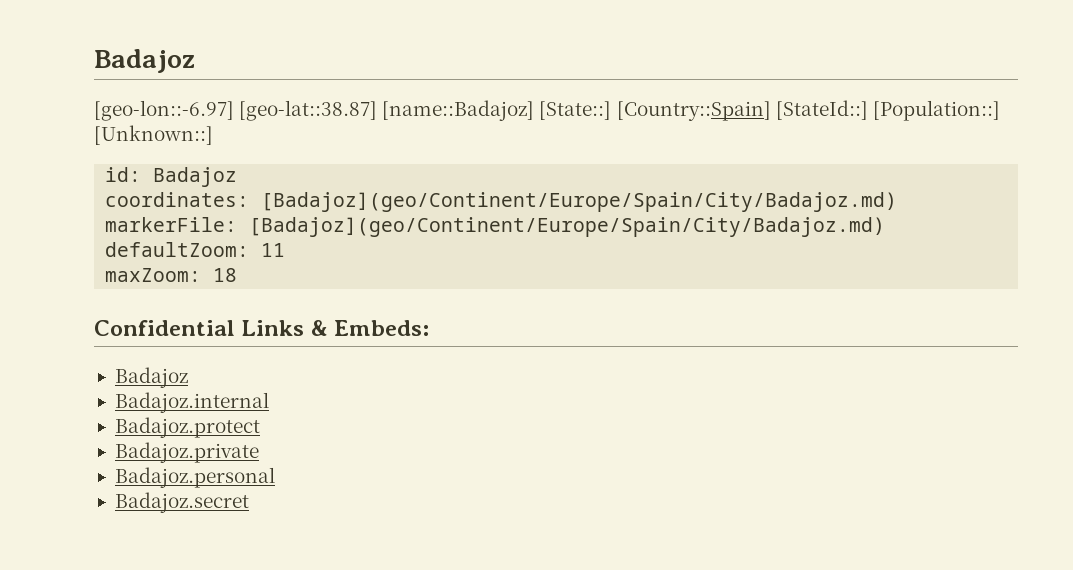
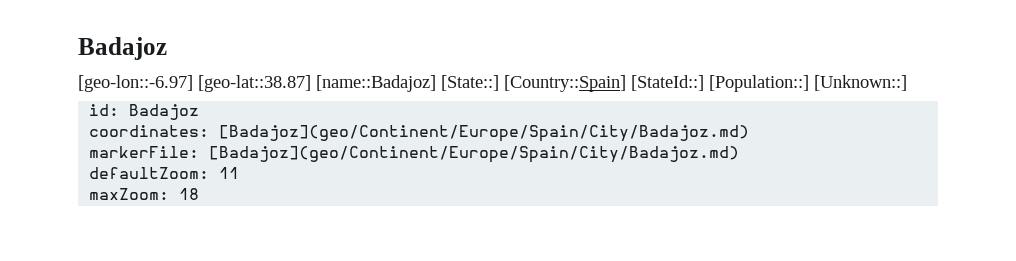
[94,320,430,336] [114,367,188,388] [114,392,269,413] [114,417,260,438] [114,442,259,463] [114,467,275,488] [114,492,249,513] // Confidential Links & Embeds: // Badajoz // Badajoz.internal // Badajoz.protect // Badajoz.private // Badajoz.personal // Badajoz.secret -> (200, 194) none

